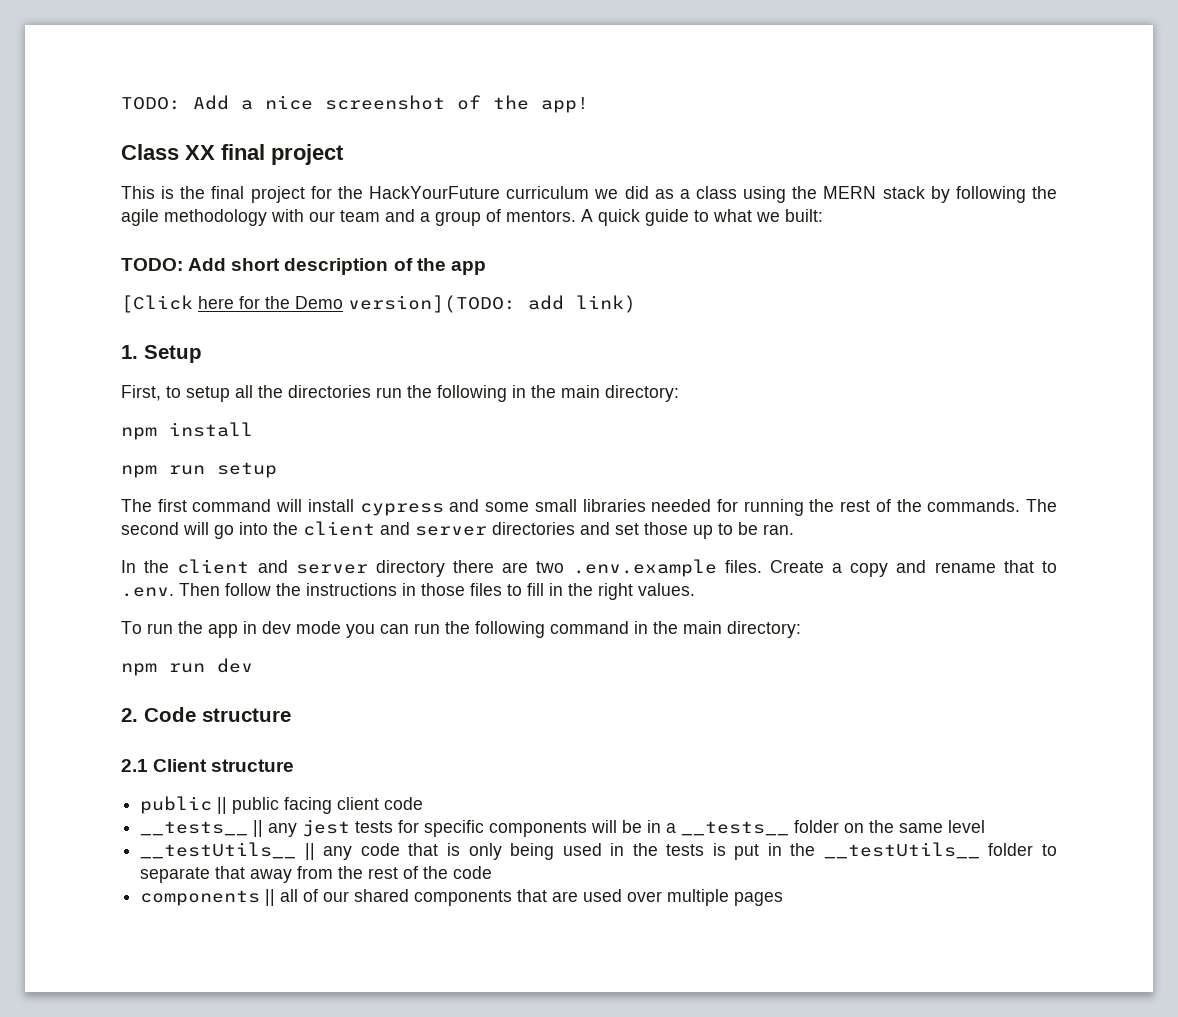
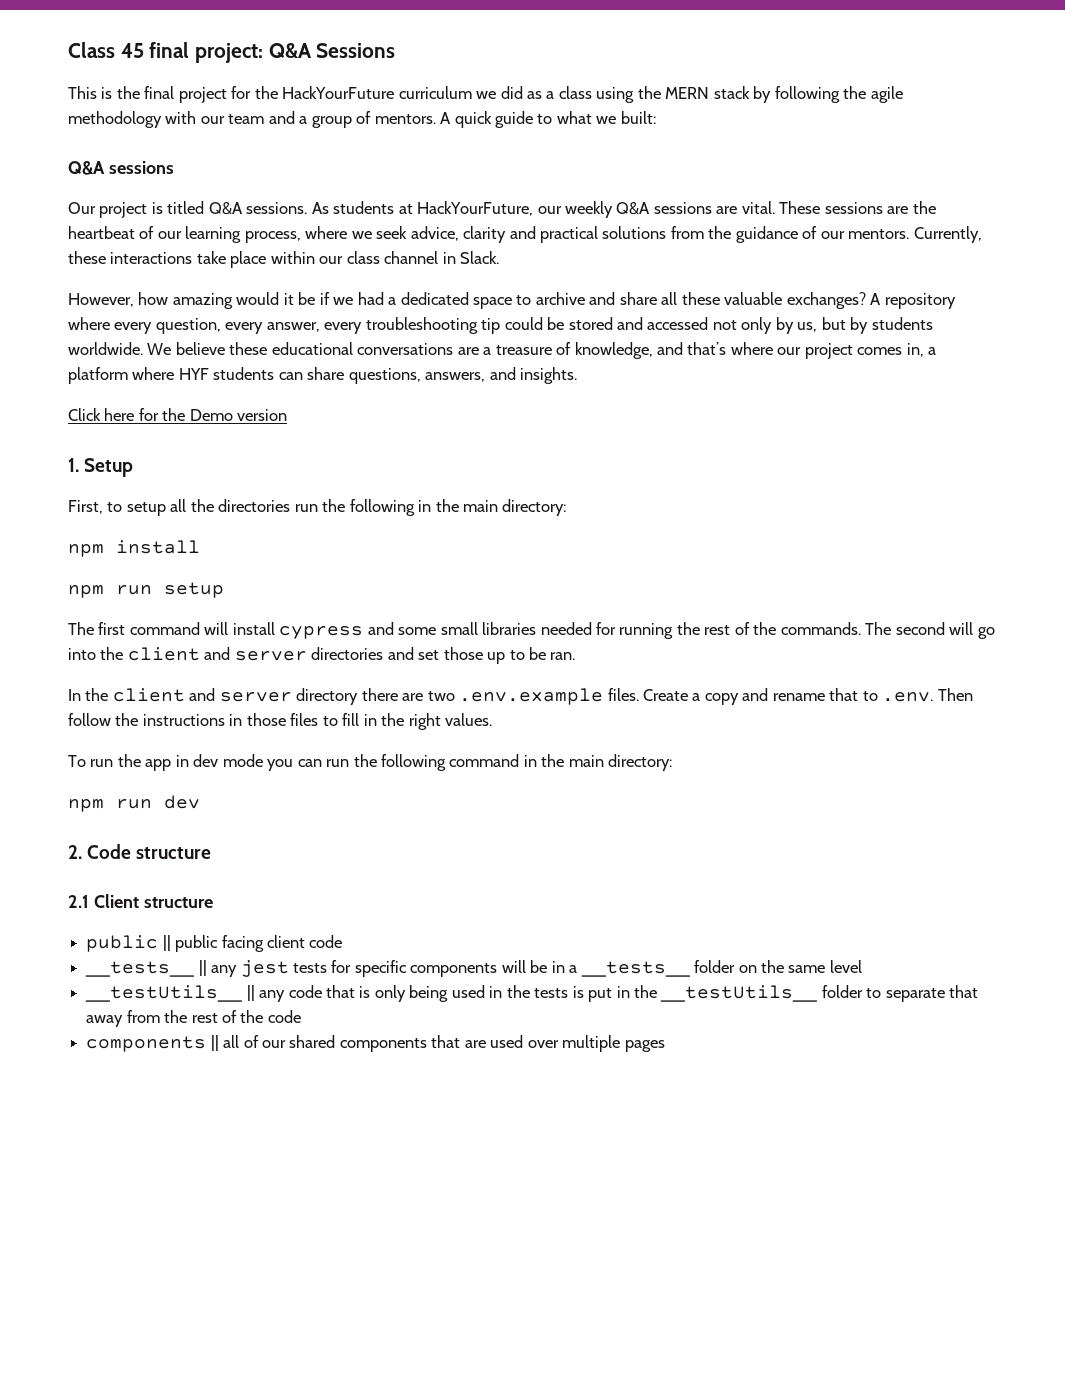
[121,95,589,113] [121,144,344,165] TODO: Add a nice screenshot of the app! // Class XX final project -> [68,42,396,63] Class 45 final project: Q&A Sessions
[121,258,486,275] [121,295,193,313] TODO: Add short description of the app // [Click -> [68,161,174,175] [68,201,936,218] [68,226,982,243] [68,251,500,268] [68,292,956,309] [68,317,933,334] [68,342,937,359] [68,367,578,384] [68,408,101,421] Q&A sessions // Our project is titled Q&A sessions. As students at HackYourFuture, our weekly Q&A sessions are vital. These sessions are the heartbeat of our learning process, where we seek advice, clarity and practical solutions from the guidance of our mentors. Currently, these interactions take place within our class channel in Slack. // However, how amazing would it be if we had a dedicated space to archive and share all these valuable exchanges? A repository where every question, every answer, every troubleshooting tip could be stored and accessed not only by us, but by students worldwide. We believe these educational conversations are a treasure of knowledge, and that’s where our project comes in, a platform where HYF students can share questions, answers, and insights. // Click
[348,295,636,313] version](TODO: add link) -> [237,409,288,421] version

